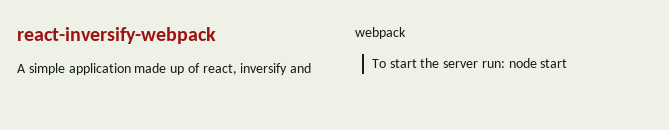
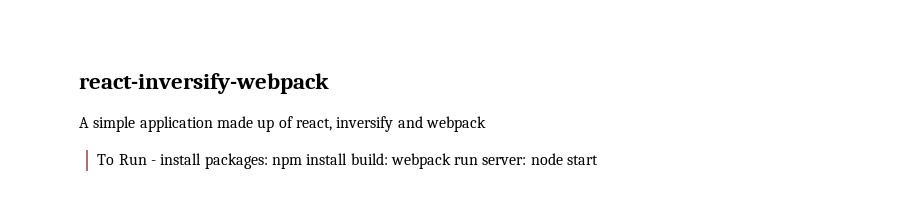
[389,58,505,68] start the server run: -> [118,153,527,169] Run - install packages: npm install build: webpack run server:

